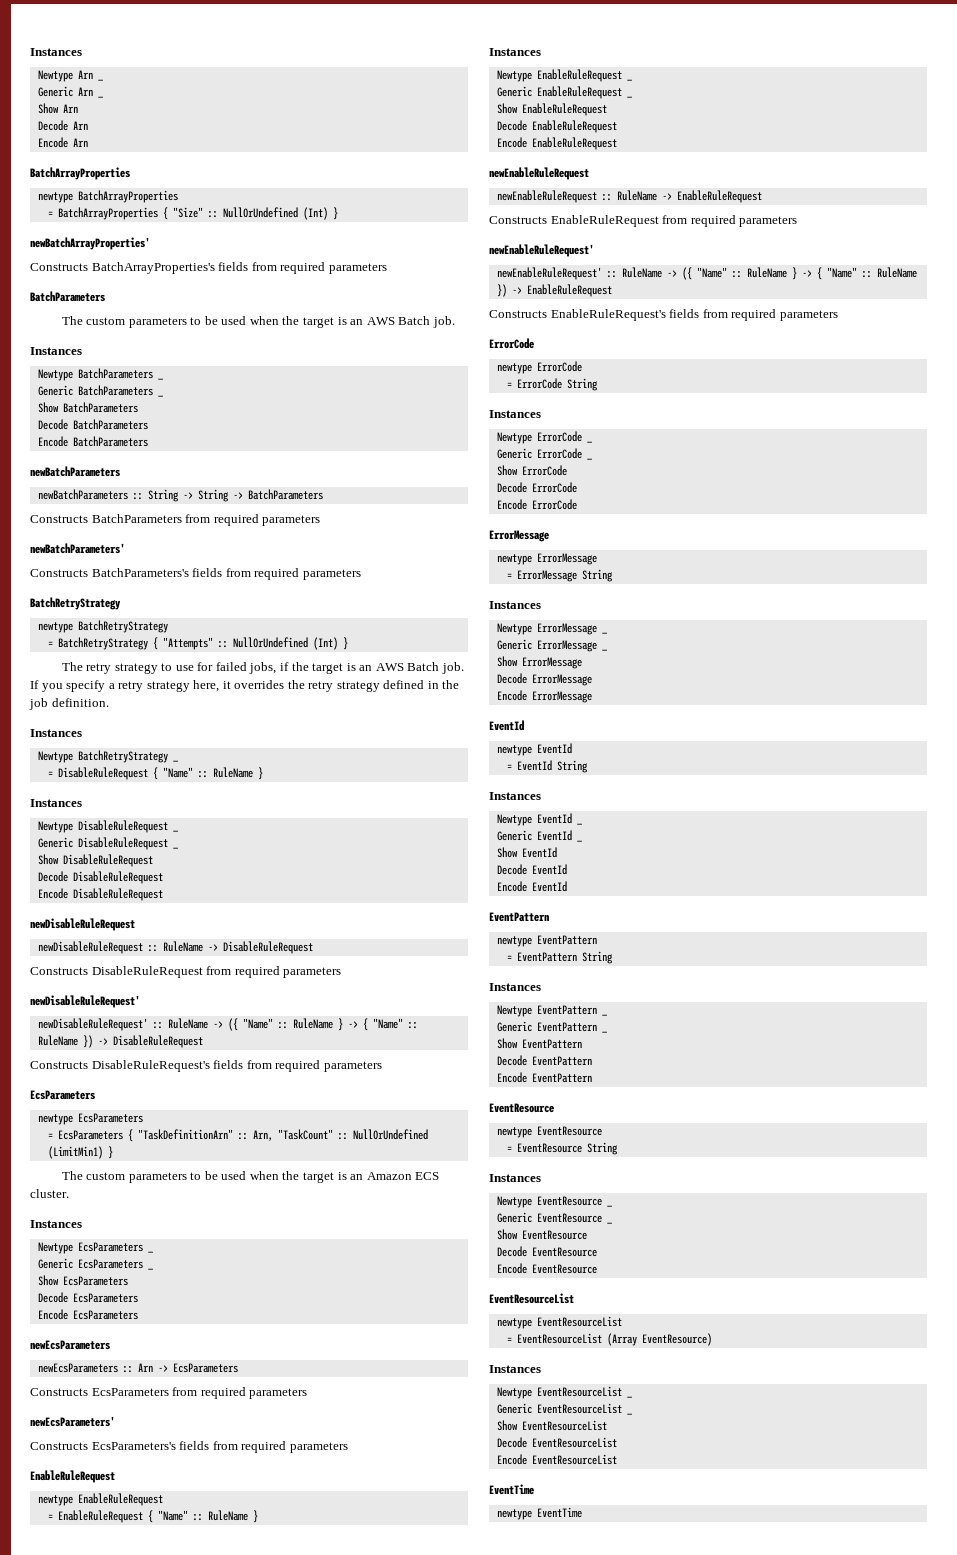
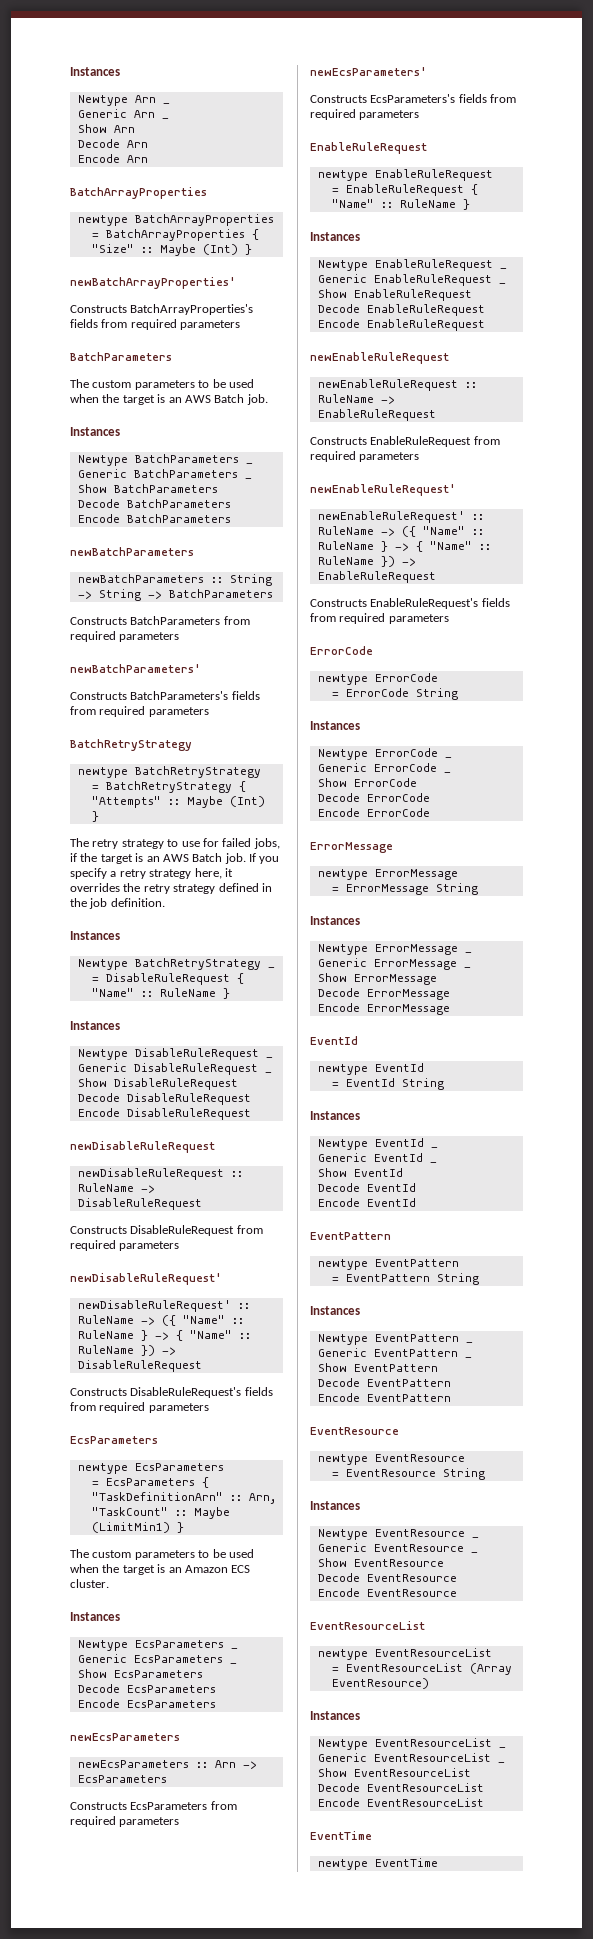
[222,207,298,218] NullOrUndefined -> [159,244,196,256] Maybe
[232,637,308,648] NullOrUndefined -> [186,796,223,808] Maybe
[352,1129,428,1140] NullOrUndefined -> [193,1507,230,1519] Maybe

